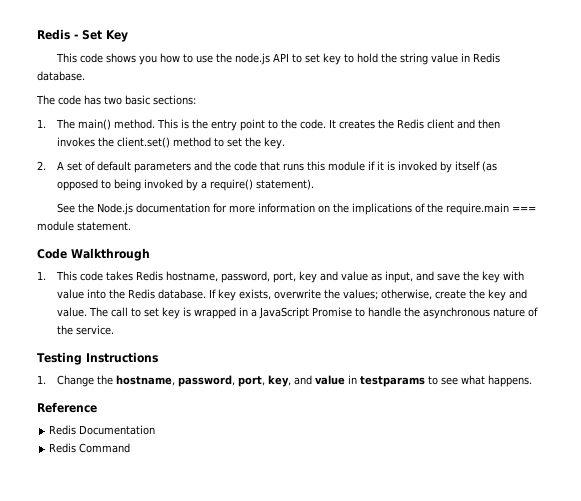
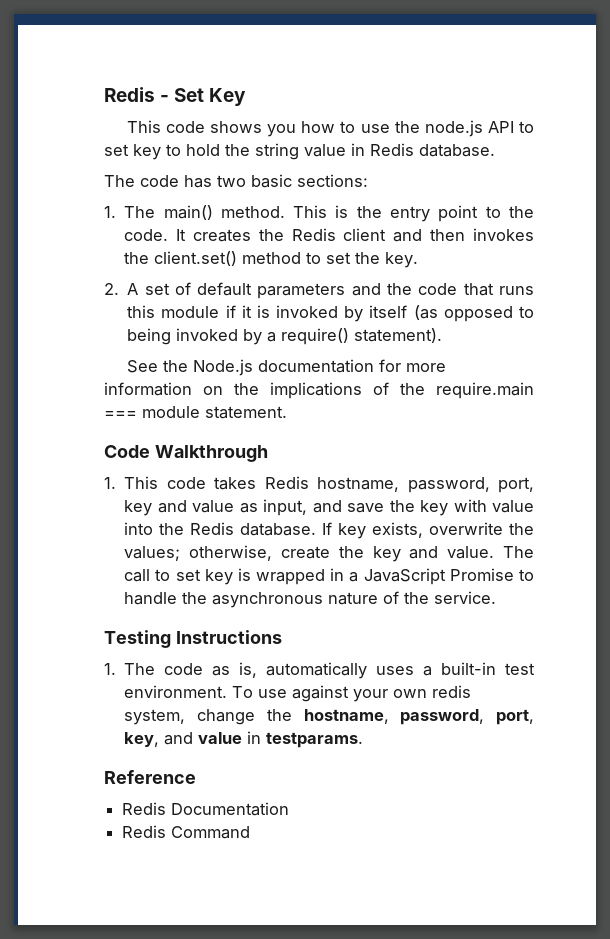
[56,375,94,387] Change -> [124,662,535,679] [124,685,472,702] [124,709,255,725] The code as is, automatically uses a built-in test environment. To use against your own redis system, change
[359,375,532,387] testparams to see what happens. -> [266,732,364,748] testparams.

